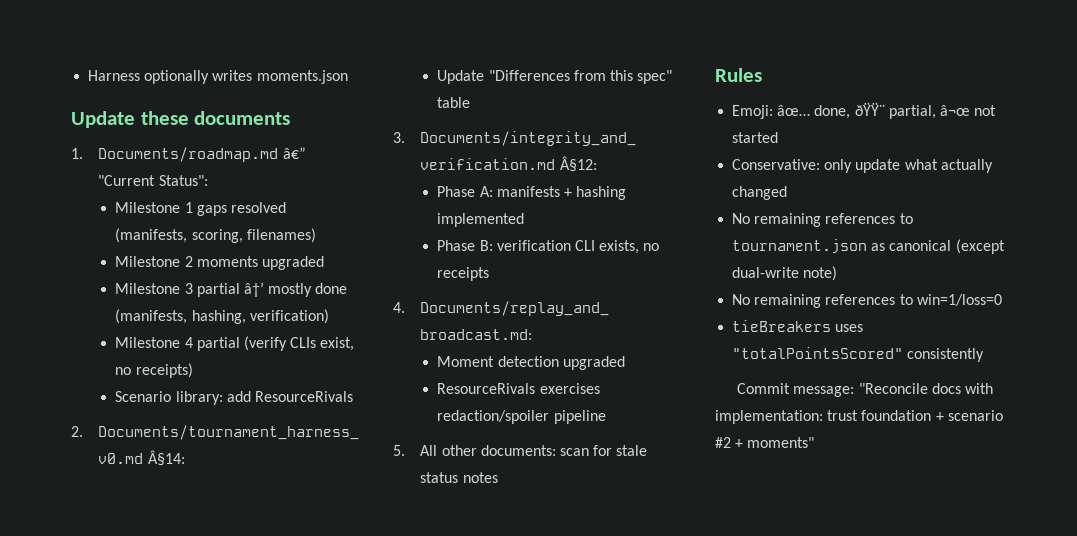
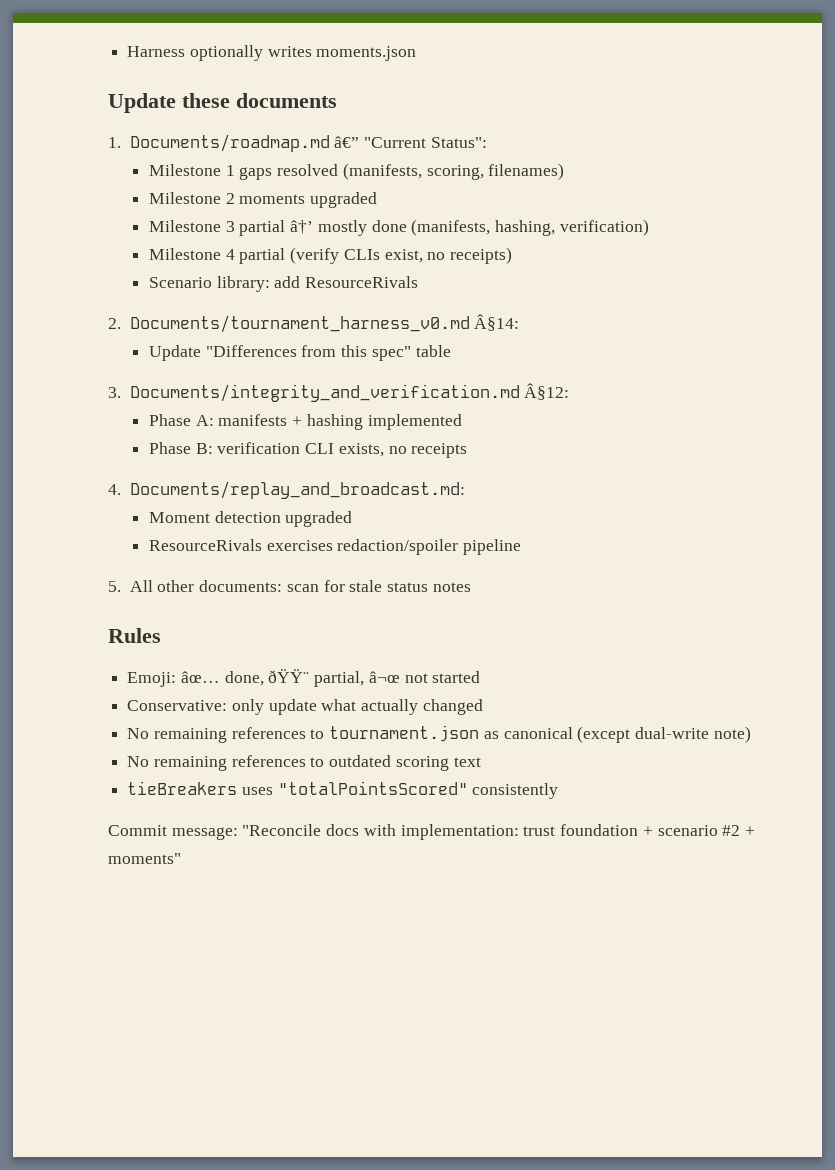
[916,294,1002,306] win=1/loss=0 -> [329,755,481,771] outdated scoring text

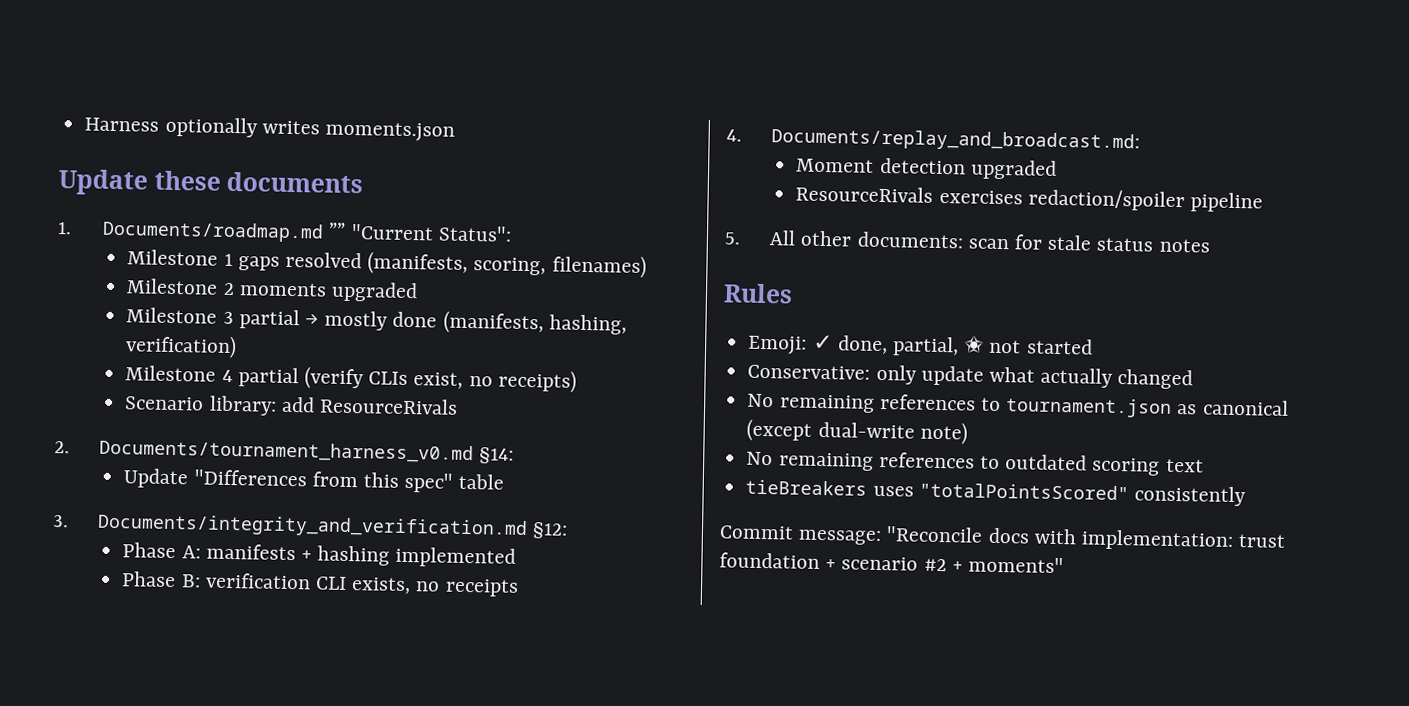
[334,136,360,148] â€” -> [328,222,347,239] ””
[290,220,314,234] â†’ -> [305,313,320,326] →
[474,314,520,331] Â§14: -> [479,447,515,464] §14:
[524,383,570,400] Â§12: -> [532,522,569,539] §12:
[180,669,400,687] âœ… done, ðŸŸ¨ partial, â¬œ -> [812,334,985,357] ✓ done, partial, ✬

